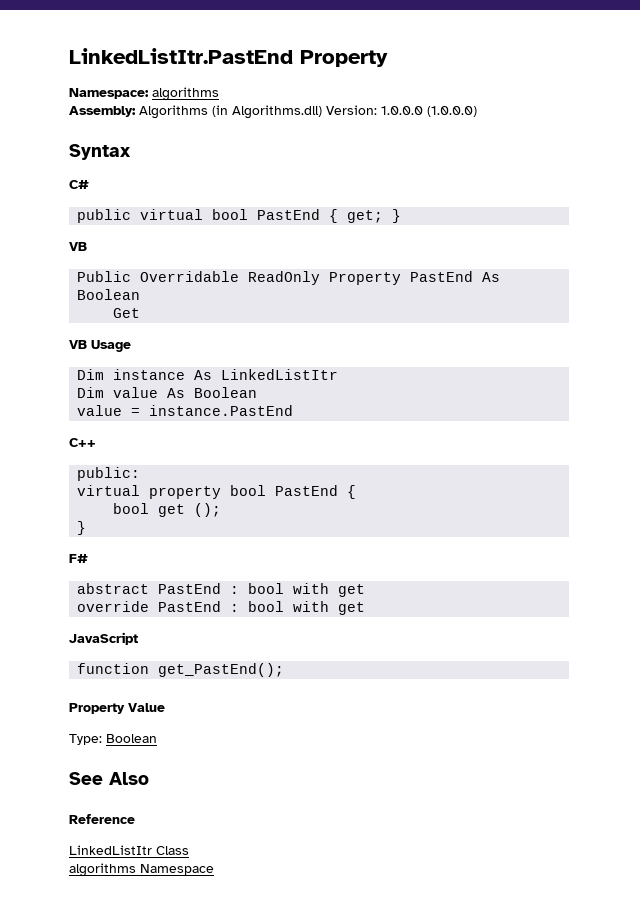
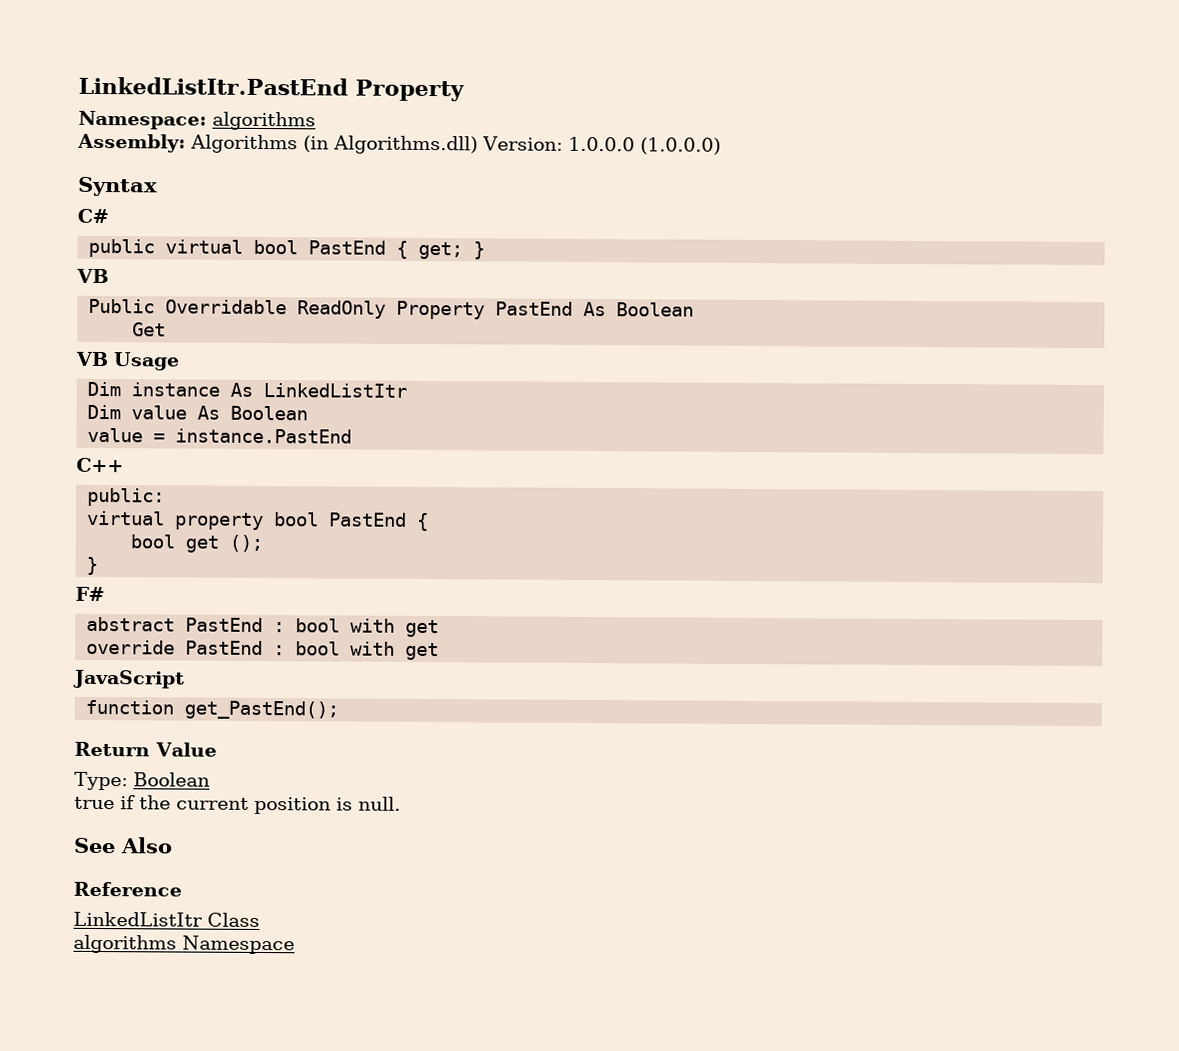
[69,703,125,714] Property -> [74,741,150,757] Return
(157, 738) none -> [74,795,401,815] // true if the current position is null.

